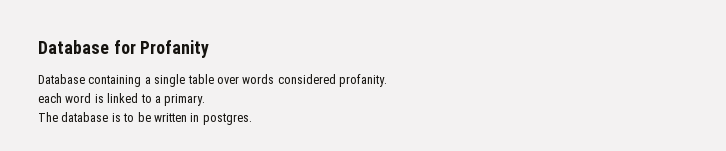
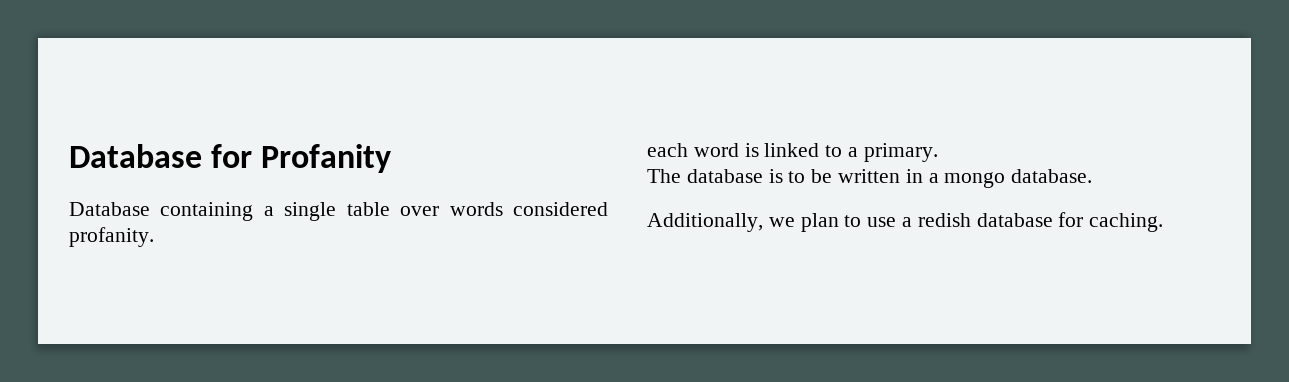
[202,113,252,125] postgres. -> [928,169,1093,188] [647,212,1164,232] a mongo database. // Additionally, we plan to use a redish database for caching.

